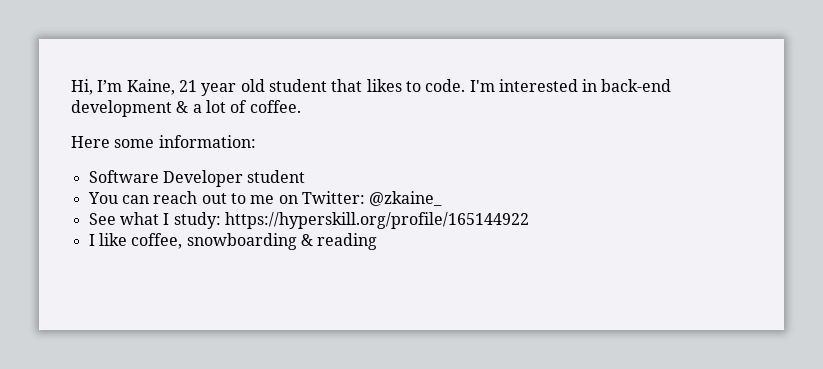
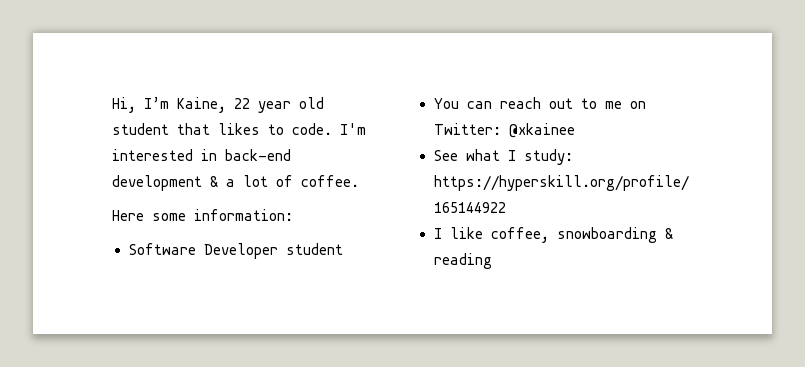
[178,80,197,92] 21 -> [234,98,250,109] 22
[369,191,443,206] @zkaine_ -> [508,123,575,138] @xkainee

